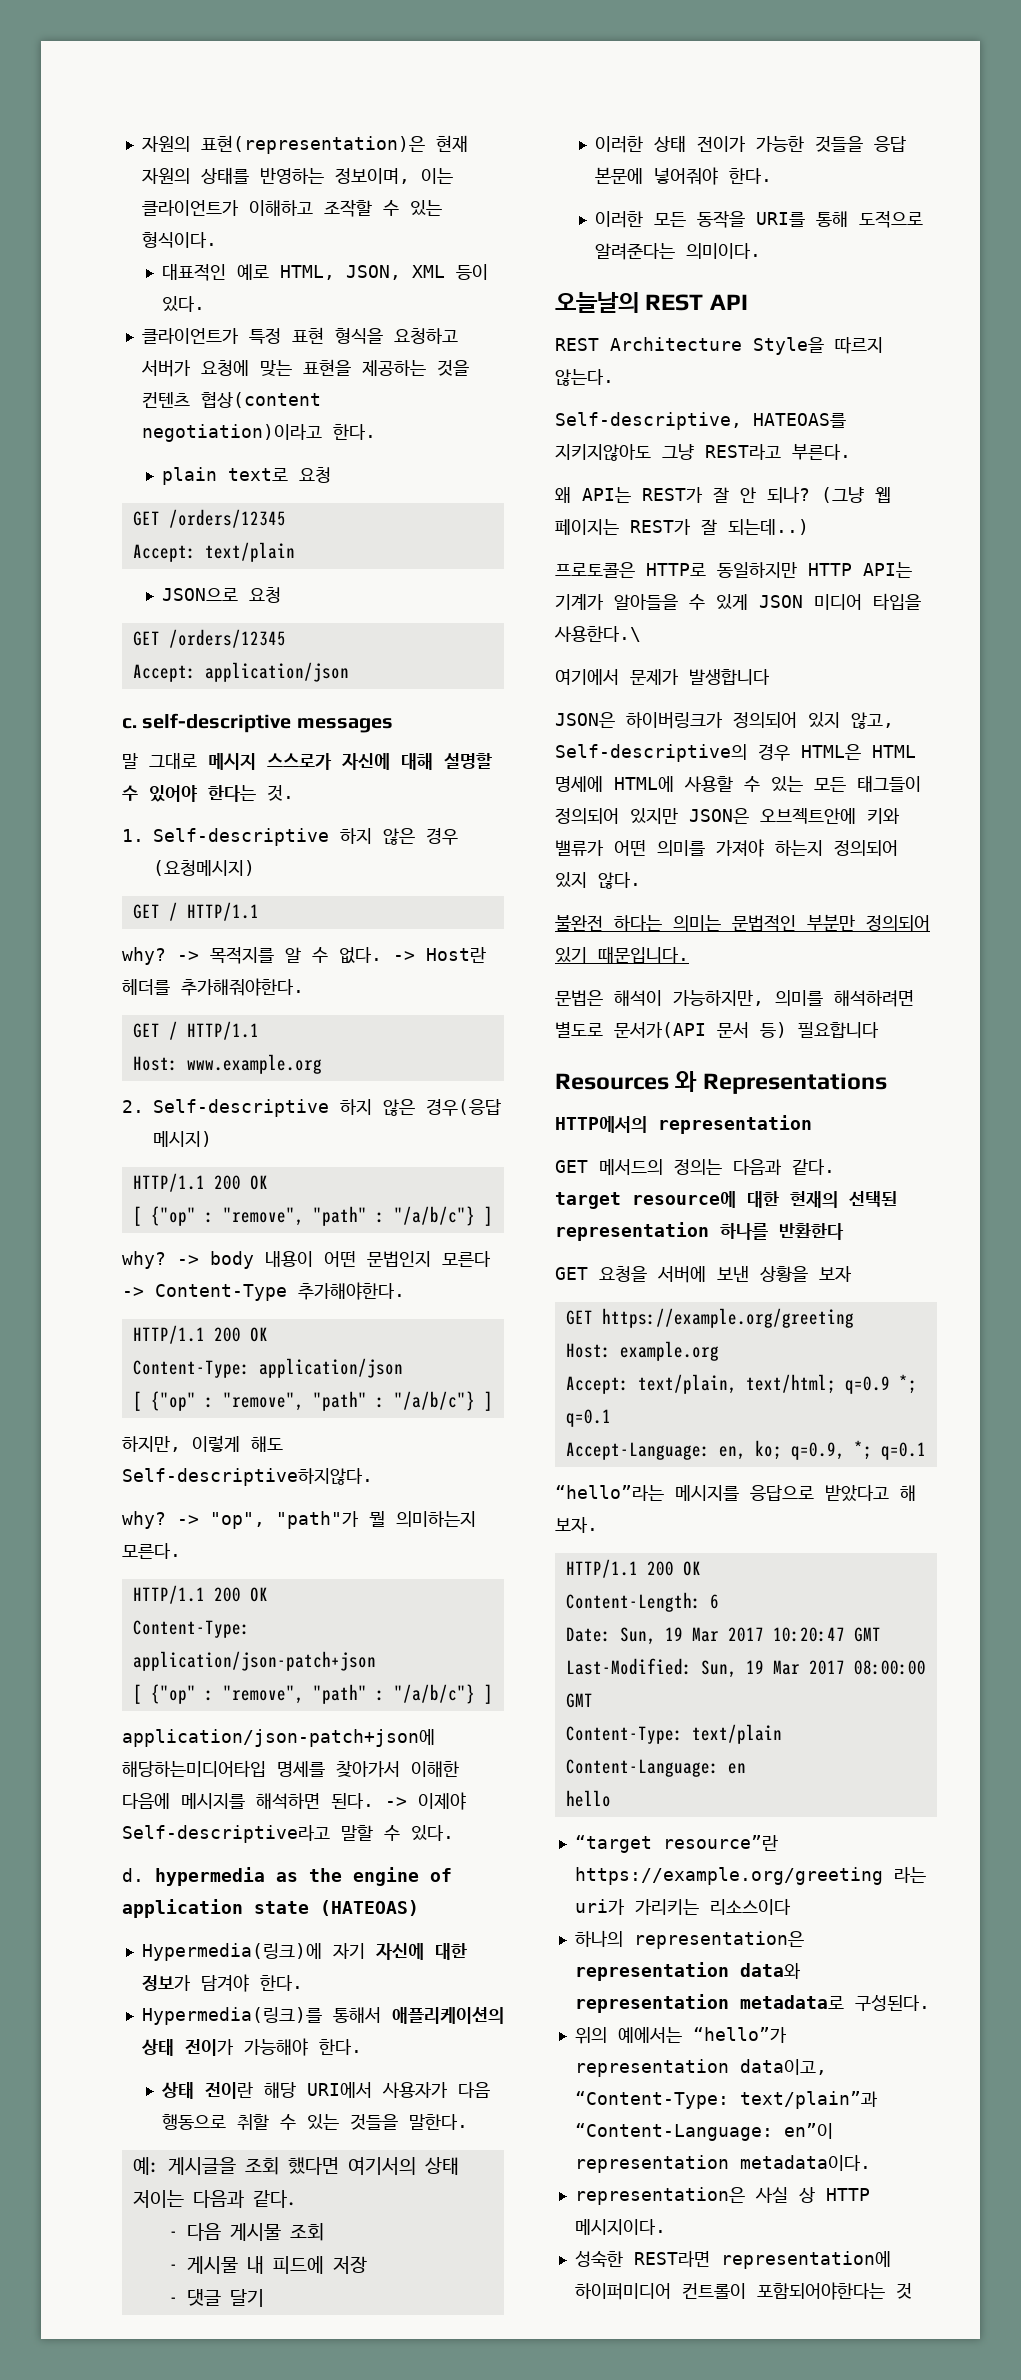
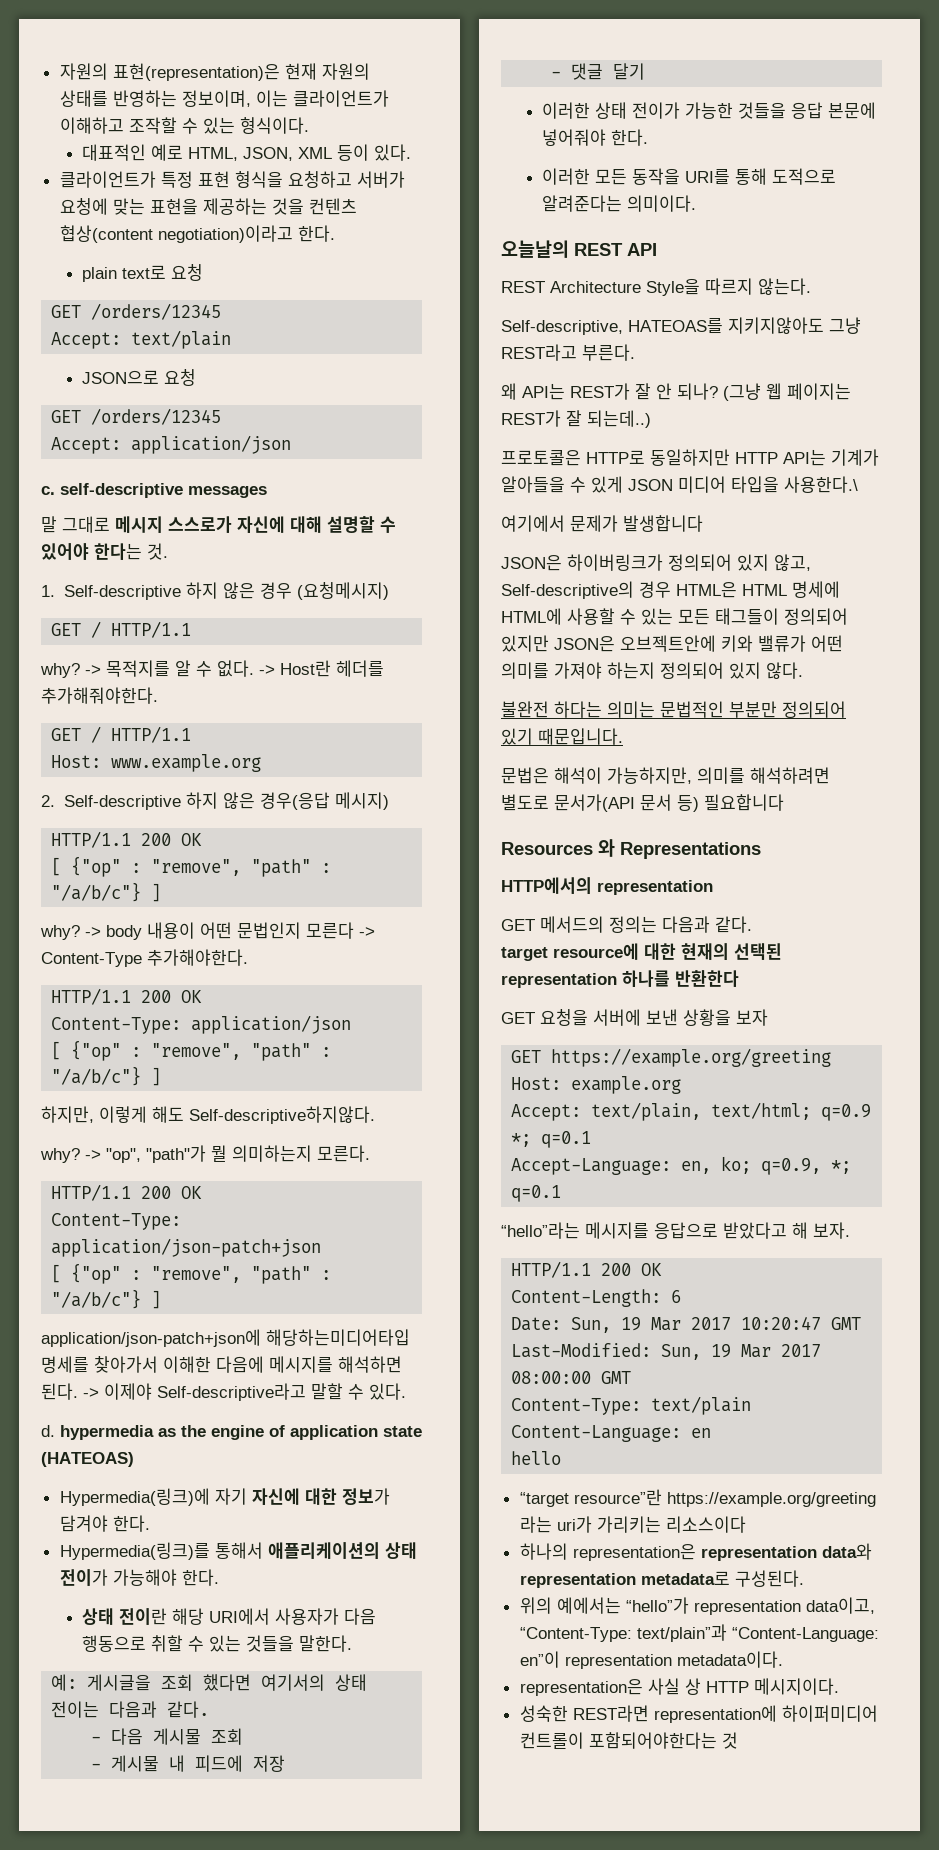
[132,2190,184,2208] 저이는 -> [51,1701,100,1718] 전이는

